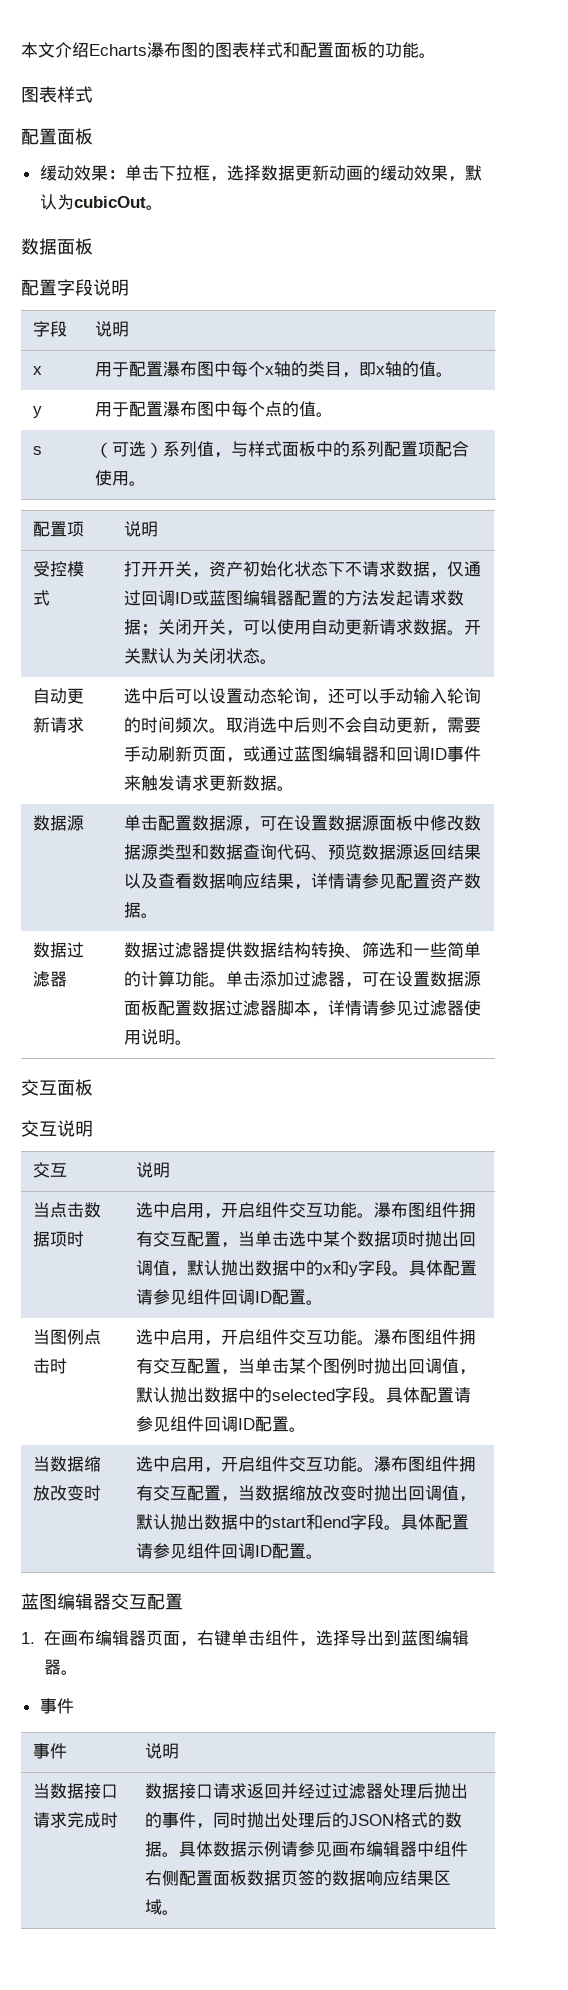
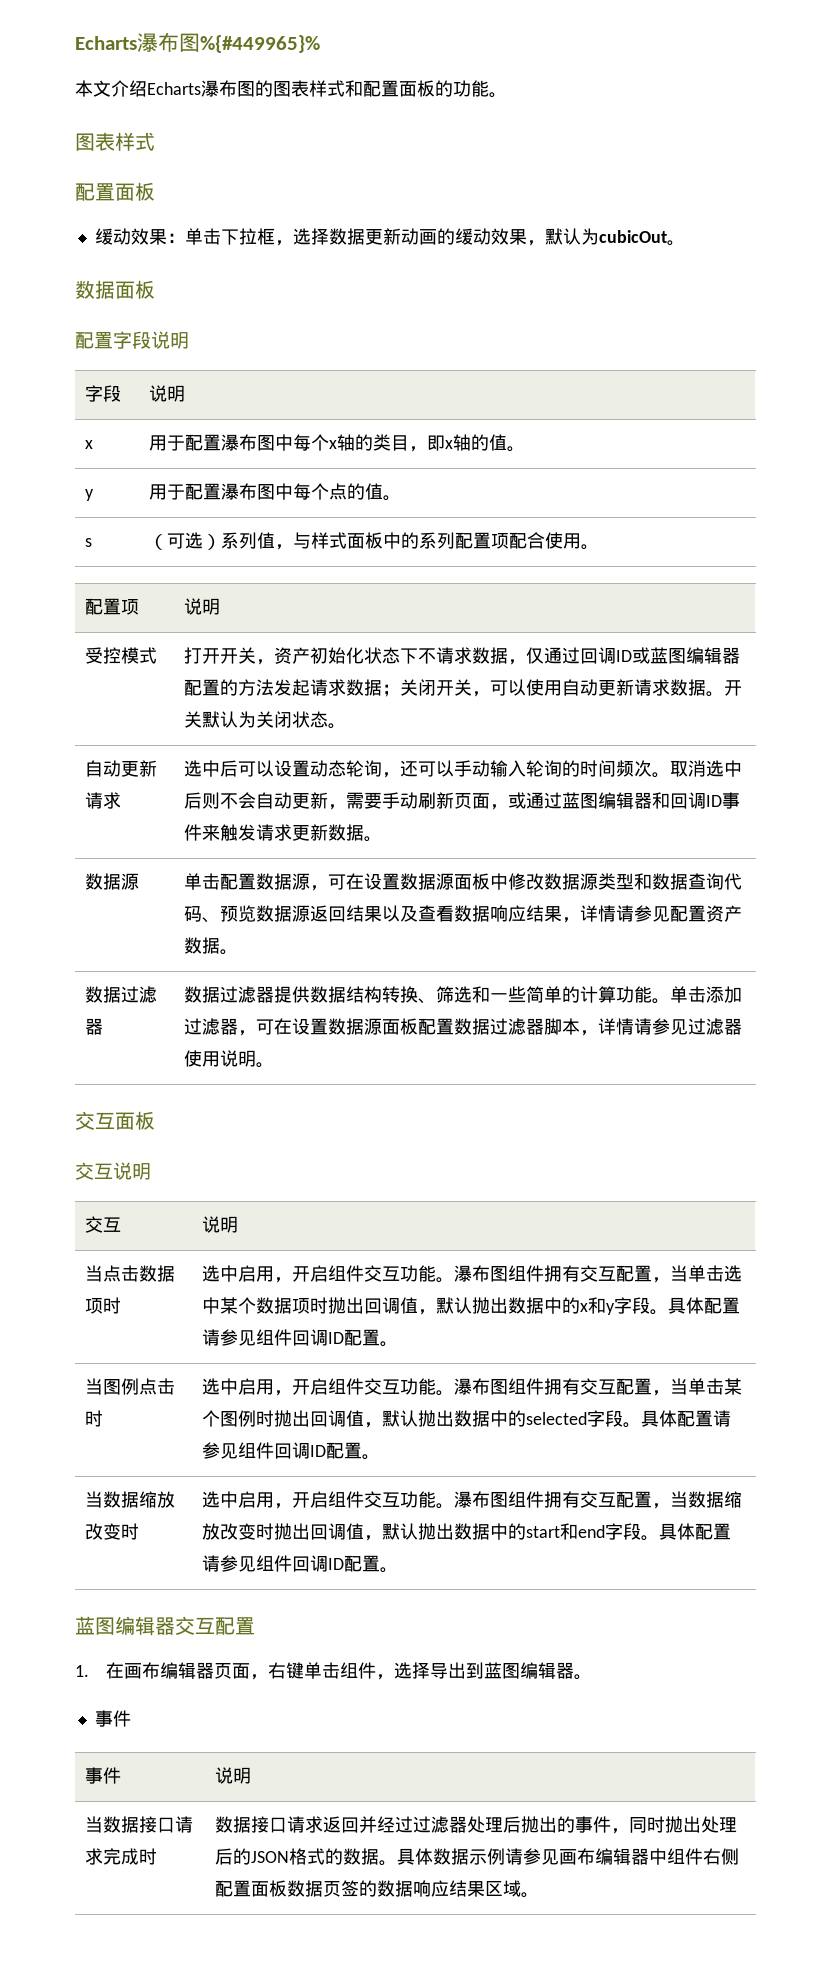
(21, 50) none -> [75,32,320,53] Echarts瀑布图%{#449965}% //

